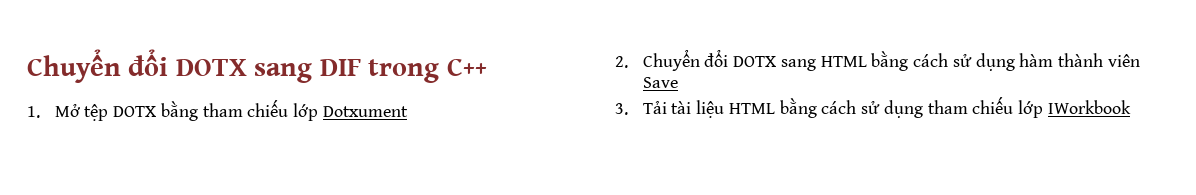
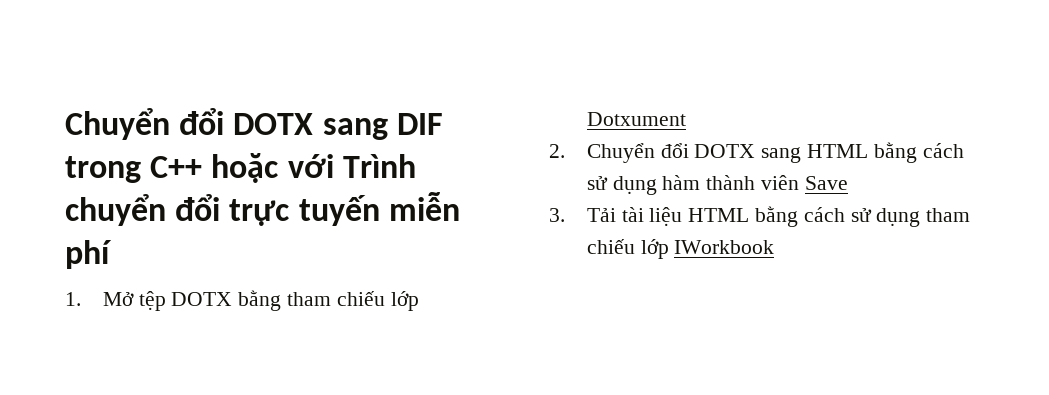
(487, 67) none -> [211,153,416,183] [65,192,460,226] [65,240,112,269] hoặc với Trình chuyển đổi trực tuyến miễn phí

